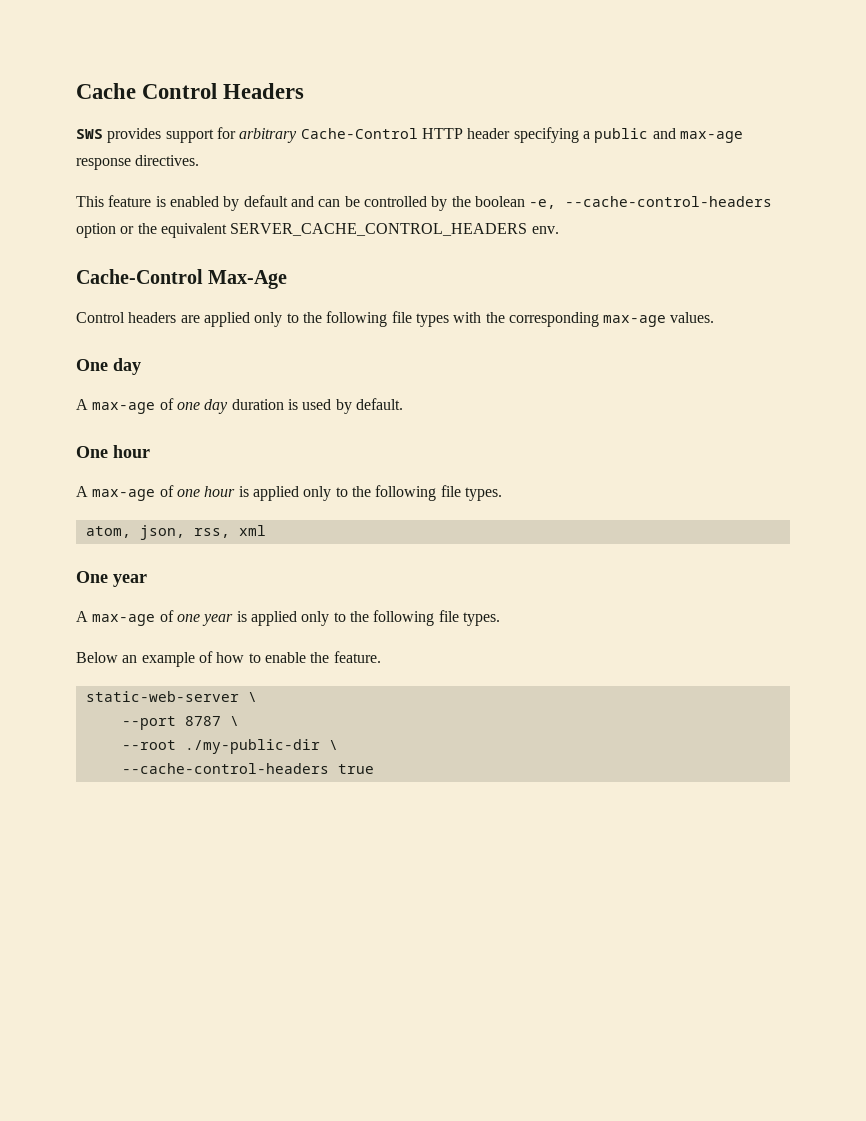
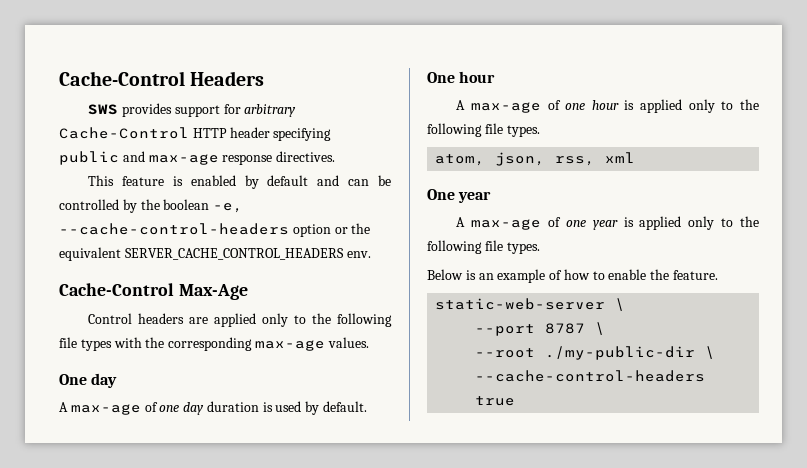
[76,83,218,99] Cache Control -> [59,71,185,86] Cache-Control
[582,131,590,139] a -> (332, 134) none
(118, 657) none -> [465,270,476,280] is

